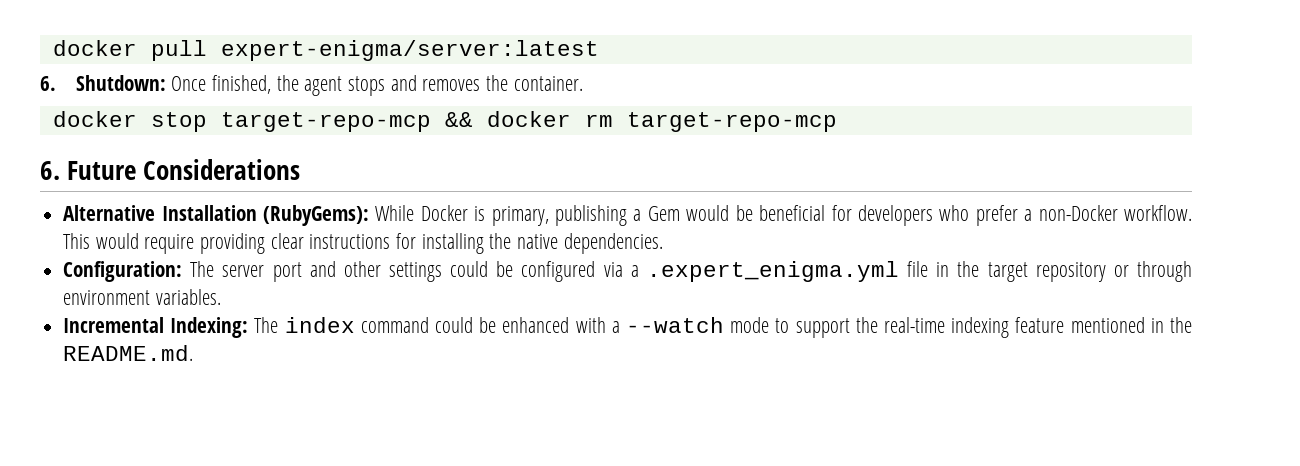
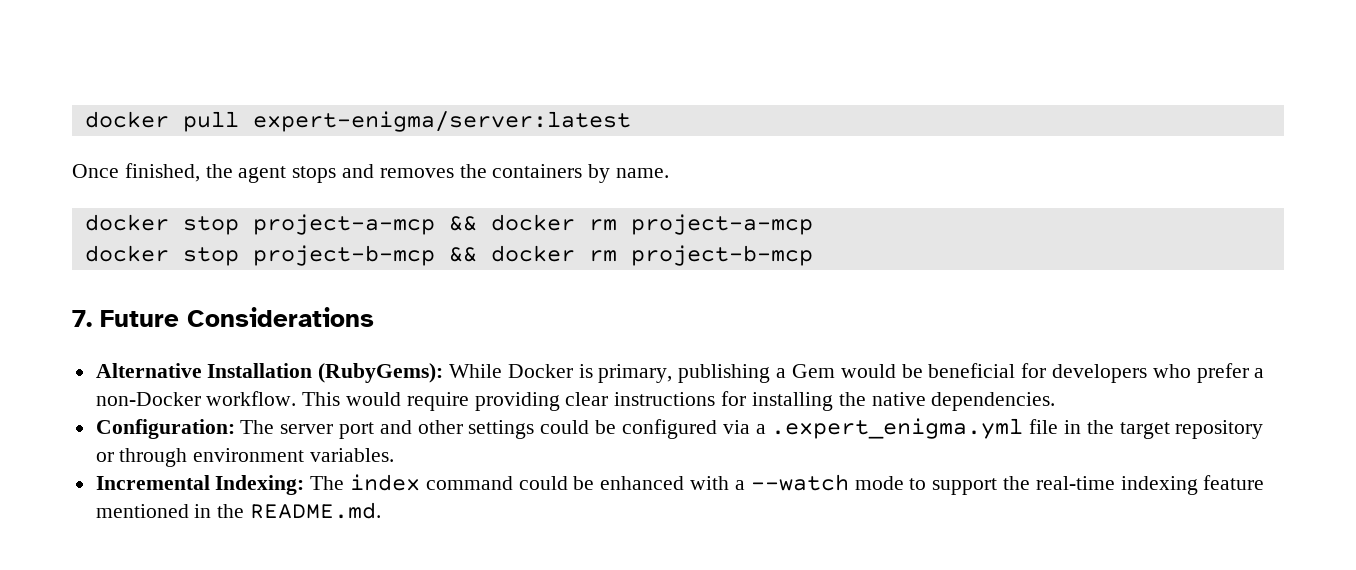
[40,75,166,91] 6. Shutdown: -> (631, 121) none
[513,76,583,91] [52,111,837,132] [40,161,60,180] container. // docker stop target-repo-mcp && docker rm target-repo-mcp // 6. -> [492,164,670,183] [84,214,813,235] [84,245,813,266] [72,310,92,327] containers by name. // docker stop project-a-mcp && docker rm project-a-mcp // docker stop project-b-mcp && docker rm project-b-mcp // 7.

